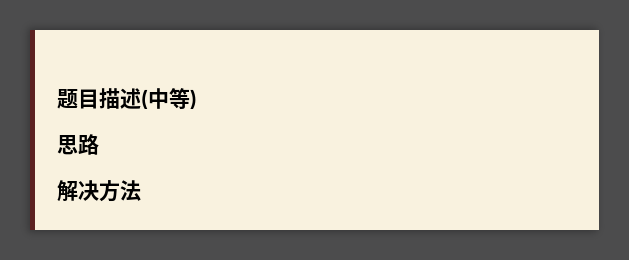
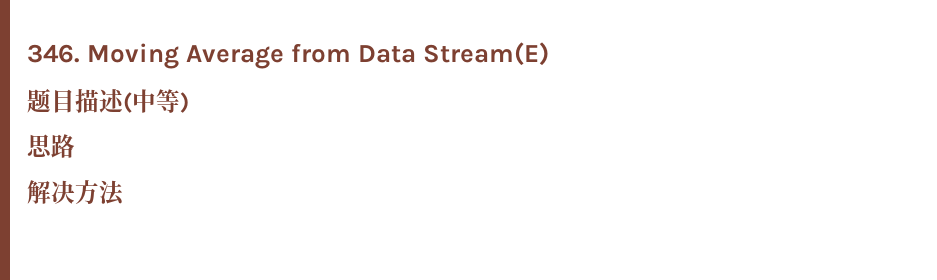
(57, 99) none -> [27,42,550,69] 346. Moving Average from Data Stream(E) //

